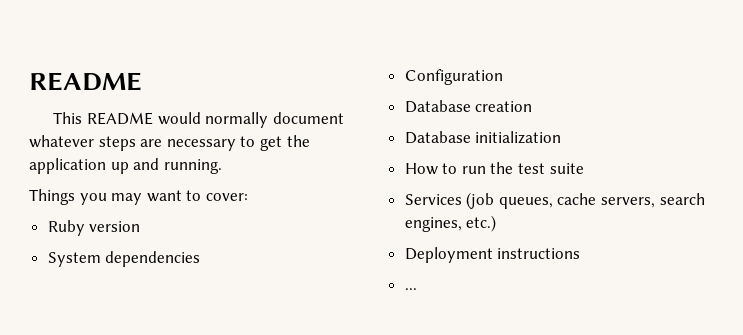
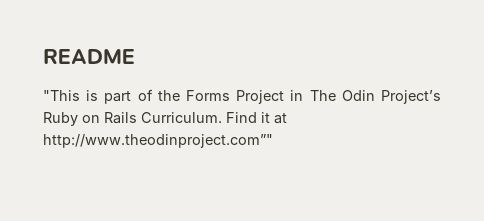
[53,112,344,128] [29,135,310,151] [29,158,222,174] [29,189,248,205] [47,220,141,236] [47,251,201,267] [404,69,503,85] [404,100,533,113] [404,131,562,144] [404,162,584,175] [404,192,705,209] [404,215,497,232] [404,247,581,263] [404,288,417,290] This README would normally document whatever steps are necessary to get the application up and running. // Things you may want to cover: // Ruby version // System dependencies // Configuration // Database creation // Database initialization // How to run the test suite // Services (job queues, cache servers, search engines, etc.) // Deployment instructions // ... -> [43,89,441,104] [43,112,287,126] [43,134,273,148] "This is part of the Forms Project in The Odin Project’s Ruby on Rails Curriculum. Find it at http://www.theodinproject.com”"

